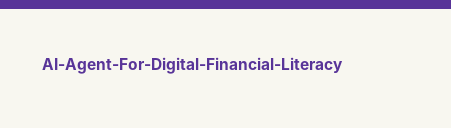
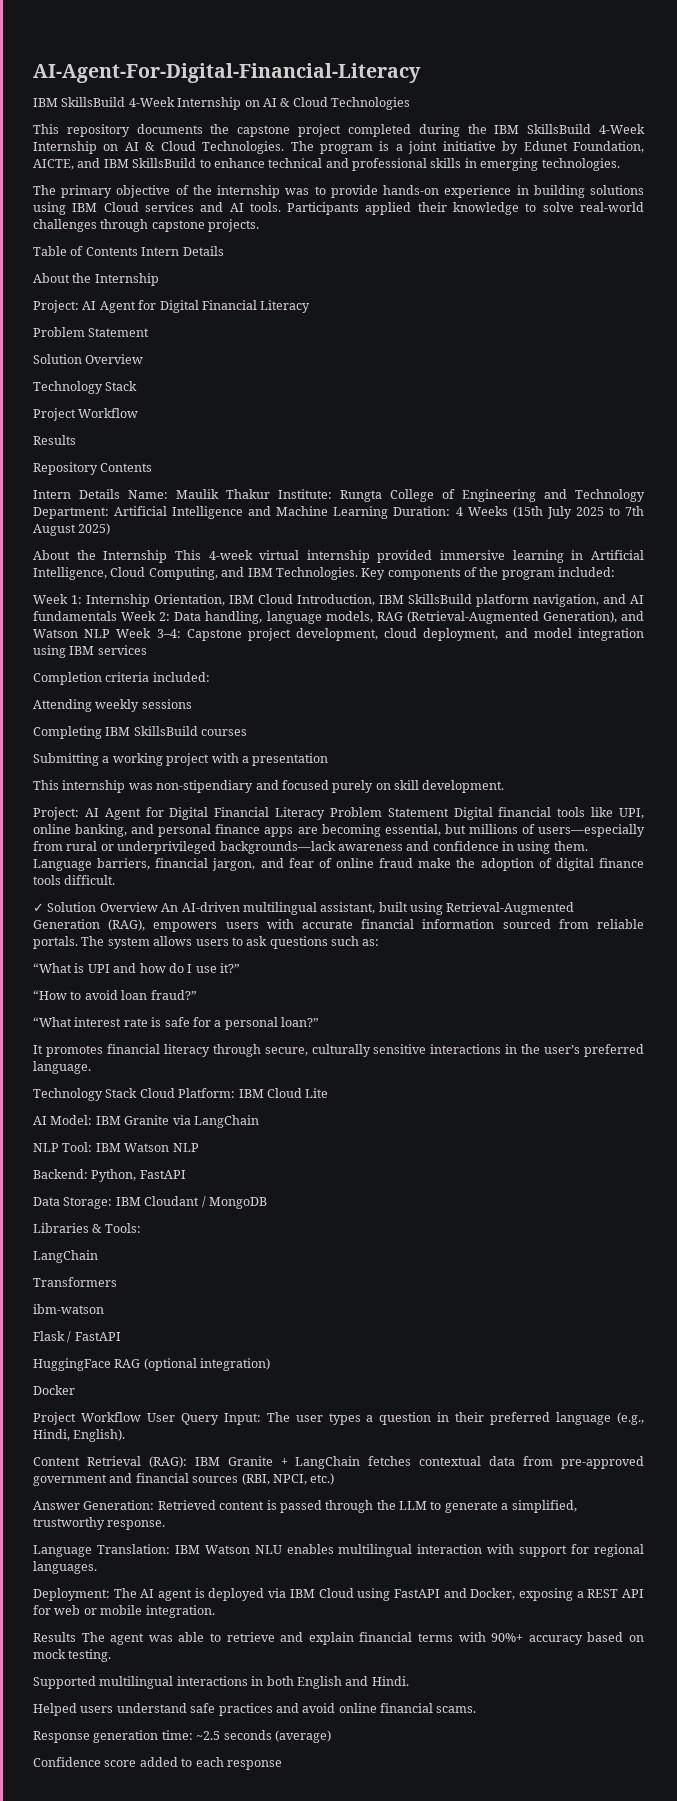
(343, 65) none -> [33,97,410,110] [33,124,645,137] [33,141,645,154] [33,158,620,171] [33,185,644,198] [33,202,645,215] [33,219,260,232] [33,246,224,256] [33,273,159,286] [33,300,311,313] [33,327,150,337] [33,354,144,364] [33,381,138,394] [33,408,139,421] [33,435,76,445] [33,462,153,475] [33,489,645,502] [33,506,645,519] [33,523,111,536] [33,550,644,563] [33,567,616,580] [33,594,644,607] [33,611,645,624] [33,628,644,641] [33,645,147,658] [33,672,210,685] [33,699,192,712] [33,726,248,739] [33,753,329,766] [33,780,505,793] [33,807,644,820] [33,824,645,837] [33,841,588,854] [33,858,644,871] [33,875,116,885] [33,902,575,915] [33,919,644,932] [33,936,380,949] [33,963,240,973] [33,990,197,1000] [33,1017,319,1030] [33,1044,645,1057] [33,1061,91,1074] [33,1088,329,1101] [33,1115,259,1128] [33,1142,199,1152] [33,1169,186,1182] [33,1196,267,1209] [33,1223,141,1233] [33,1250,98,1263] [33,1277,117,1287] [33,1304,104,1314] [33,1331,121,1343] [33,1358,271,1371] [33,1385,75,1395] [33,1412,645,1425] [33,1429,126,1442] [33,1456,645,1469] [33,1473,335,1486] [33,1500,577,1513] [33,1517,166,1530] [33,1544,644,1557] [33,1561,97,1574] [33,1588,644,1601] [33,1605,215,1618] [33,1632,645,1645] [33,1649,112,1662] [33,1676,409,1689] [33,1703,477,1716] [33,1730,331,1743] [33,1757,282,1770] // IBM SkillsBuild 4-Week Internship on AI & Cloud Technologies // This repository documents the capstone project completed during the IBM SkillsBuild 4-Week Internship on AI & Cloud Technologies. The program is a joint initiative by Edunet Foundation, AICTE, and IBM SkillsBuild to enhance technical and professional skills in emerging technologies. // The primary objective of the internship was to provide hands-on experience in building solutions using IBM Cloud services and AI tools. Participants applied their knowledge to solve real-world challenges through capstone projects. // Table of Contents Intern Details // About the Internship // Project: AI Agent for Digital Financial Literacy // Problem Statement // Solution Overview // Technology Stack // Project Workflow // Results // Repository Contents // Intern Details Name: Maulik Thakur Institute: Rungta College of Engineering and Technology Department: Artificial Intelligence and Machine Learning Duration: 4 Weeks (15th July 2025 to 7th August 2025) // About the Internship This 4-week virtual internship provided immersive learning in Artificial Intelligence, Cloud Computing, and IBM Technologies. Key components of the program included: // Week 1: Internship Orientation, IBM Cloud Introduction, IBM SkillsBuild platform navigation, and AI fundamentals Week 2: Data handling, language models, RAG (Retrieval-Augmented Generation), and Watson NLP Week 3–4: Capstone project development, cloud deployment, and model integration using IBM services // Completion criteria included: // Attending weekly sessions // Completing IBM SkillsBuild courses // Submitting a working project with a presentation // This internship was non-stipendiary and focused purely on skill development. // Project: AI Agent for Digital Financial Literacy Problem Statement Digital financial tools like UPI, online banking, and personal finance apps are becoming essential, but millions of users—especially from rural or underprivileged backgrounds—lack awareness and confidence in using them. Language barriers, financial jargon, and fear of online fraud make the adoption of digital finance tools difficult. // ✓ Solution Overview An AI-driven multilingual assistant, built using Retrieval-Augmented Generation (RAG), empowers users with accurate financial information sourced from reliable portals. The system allows users to ask questions such as: // “What is UPI and how do I use it?” // “How to avoid loan fraud?” // “What interest rate is safe for a personal loan?” // It promotes financial literacy through secure, culturally sensitive interactions in the user’s preferred language. // Technology Stack Cloud Platform: IBM Cloud Lite // AI Model: IBM Granite via LangChain // NLP Tool: IBM Watson NLP // Backend: Python, FastAPI // Data Storage: IBM Cloudant / MongoDB // Libraries & Tools: // LangChain // Transformers // ibm-watson // Flask / FastAPI // HuggingFace RAG (optional integration) // Docker // Project Workflow User Query Input: The user types a question in their preferred language (e.g., Hindi, English). // Content Retrieval (RAG): IBM Granite + LangChain fetches contextual data from pre-approved government and financial sources (RBI, NPCI, etc.) // Answer Generation: Retrieved content is passed through the LLM to generate a simplified, trustworthy response. // Language Translation: IBM Watson NLU enables multilingual interaction with support for regional languages. // Deployment: The AI agent is deployed via IBM Cloud using FastAPI and Docker, exposing a REST API for web or mobile integration. // Results The agent was able to retrieve and explain financial terms with 90%+ accuracy based on mock testing. // Supported multilingual interactions in both English and Hindi. // Helped users understand safe practices and avoid online financial scams. // Response generation time: ~2.5 seconds (average) // Confidence score added to each response

